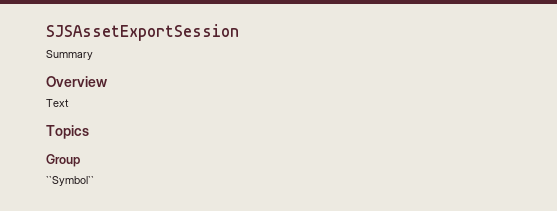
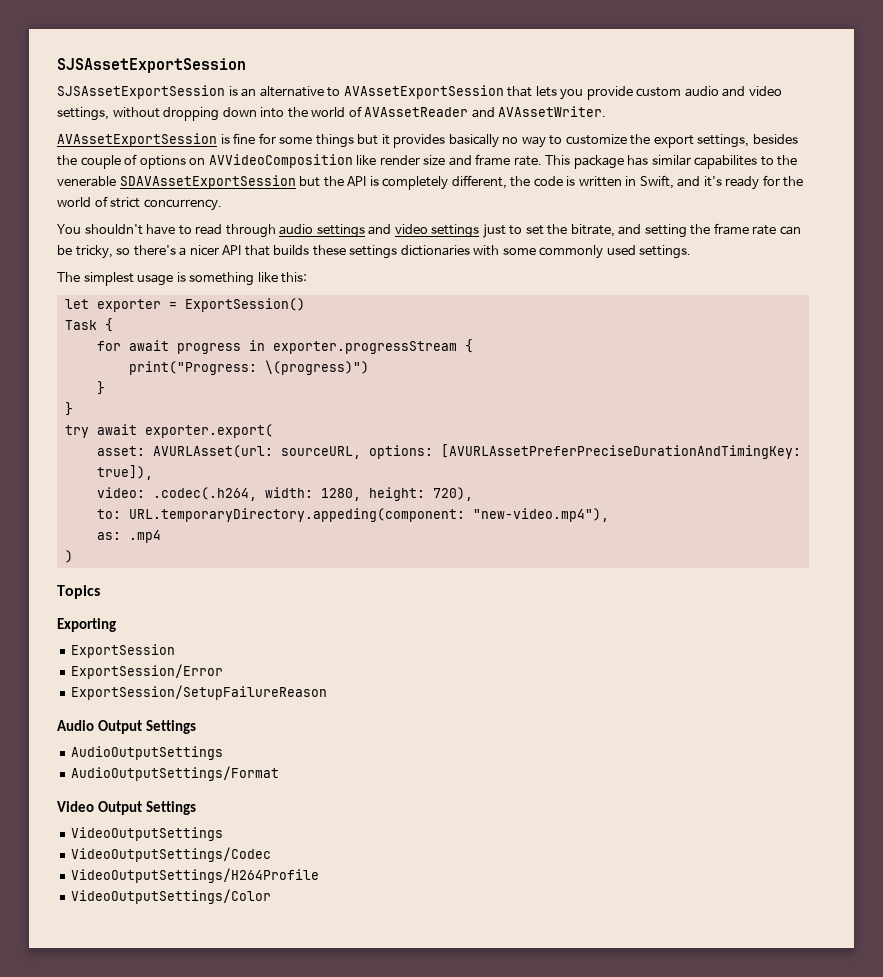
[46,50,93,60] [46,76,108,87] [46,99,69,107] [46,125,89,139] [46,154,80,167] [46,176,94,186] Summary // Overview // Text // Topics // Group // ``Symbol`` -> [57,85,782,100] [57,106,607,121] [57,133,798,148] [57,154,798,169] [57,175,804,190] [57,196,222,211] [57,223,801,238] [57,245,692,259] [57,272,308,286] [64,298,305,312] [64,318,113,332] [96,339,473,354] [128,360,369,375] [96,381,105,395] [64,402,73,416] [64,424,273,438] [96,444,801,459] [96,465,153,480] [96,487,473,501] [96,508,609,522] [96,530,161,543] [64,550,73,563] [57,585,100,599] [57,618,116,632] [71,644,176,658] [71,664,224,679] [71,685,328,700] [57,720,197,734] [71,746,224,760] [71,766,280,781] [57,801,197,815] [71,827,224,841] [71,847,272,862] [71,868,320,883] [71,889,272,904] SJSAssetExportSession is an alternative to AVAssetExportSession that lets you provide custom audio and video settings, without dropping down into the world of AVAssetReader and AVAssetWriter. // AVAssetExportSession is fine for some things but it provides basically no way to customize the export settings, besides the couple of options on AVVideoComposition like render size and frame rate. This package has similar capabilites to the venerable SDAVAssetExportSession but the API is completely different, the code is written in Swift, and it's ready for the world of strict concurrency. // You shouldn't have to read through audio settings and video settings just to set the bitrate, and setting the frame rate can be tricky, so there's a nicer API that builds these settings dictionaries with some commonly used settings. // The simplest usage is something like this: // let exporter = ExportSession() // Task { // for await progress in exporter.progressStream { // print("Progress: \(progress)") // } // } // try await exporter.export( // asset: AVURLAsset(url: sourceURL, options: [AVURLAssetPreferPreciseDurationAndTimingKey: true]), // video: .codec(.h264, width: 1280, height: 720), // to: URL.temporaryDirectory.appeding(component: "new-video.mp4"), // as: .mp4 // ) // Topics // Exporting // ExportSession // ExportSession/Error // ExportSession/SetupFailureReason // Audio Output Settings // AudioOutputSettings // AudioOutputSettings/Format // Video Output Settings // VideoOutputSettings // VideoOutputSettings/Codec // VideoOutputSettings/H264Profile // VideoOutputSettings/Color

